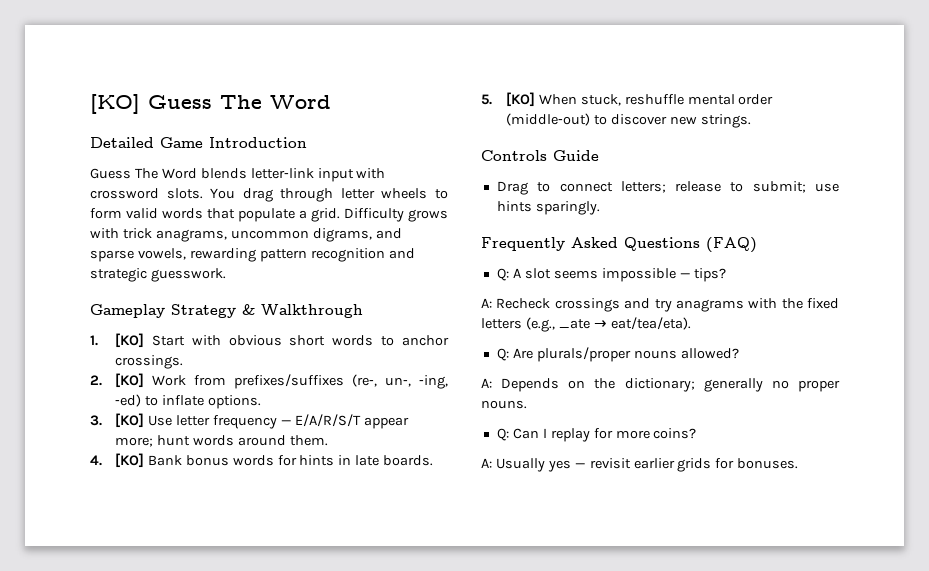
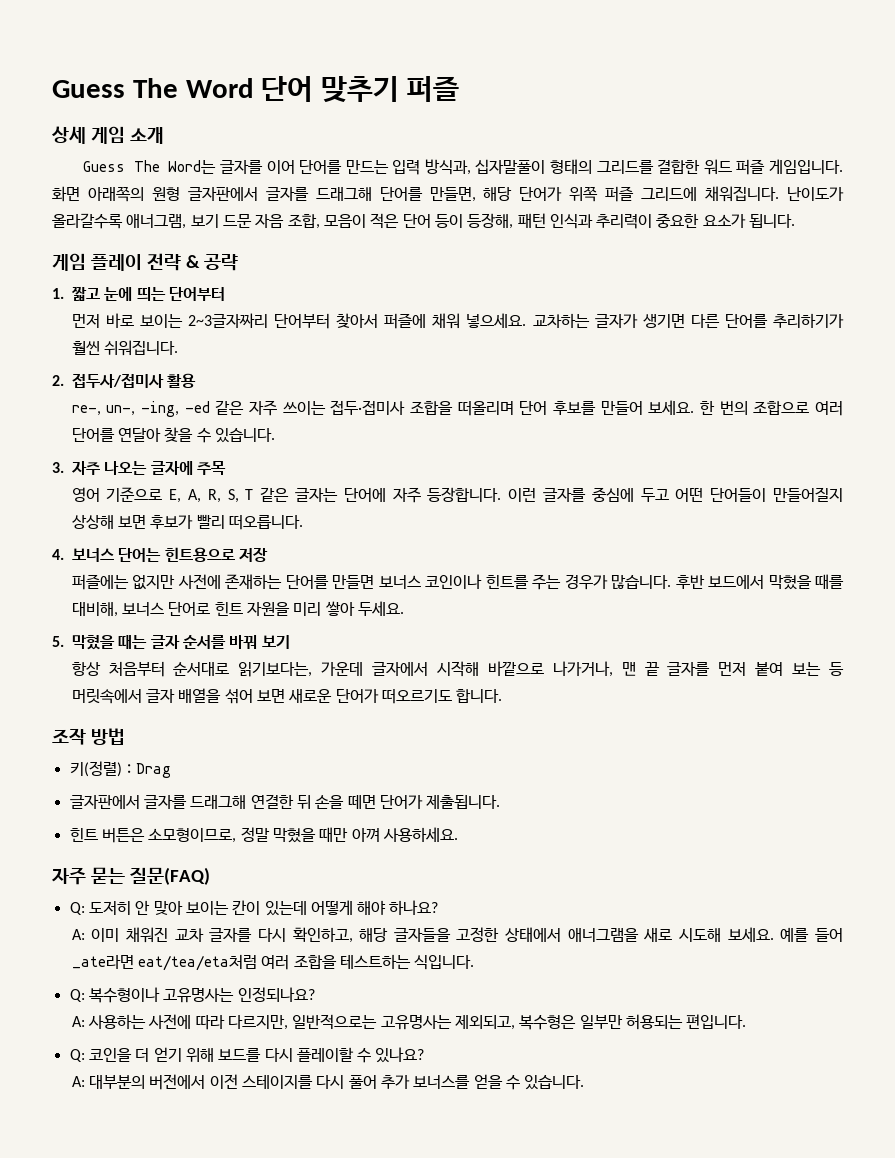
[90,94,331,114] [90,137,307,148] [90,168,386,182] [90,188,448,202] [90,208,448,222] [90,228,402,242] [90,248,415,262] [90,268,226,282] [90,304,363,318] [90,333,449,348] [114,355,183,369] [90,373,448,389] [114,394,261,409] [90,413,410,429] [114,435,328,447] [90,453,434,468] [481,92,774,107] [505,113,751,128] [481,150,599,161] [496,181,839,195] [496,201,600,215] [481,237,757,253] [496,268,727,282] [481,298,839,312] [481,317,691,332] [496,347,739,362] [481,378,840,392] [481,400,527,409] [496,428,697,442] [481,458,799,472] [KO] Guess The Word // Detailed Game Introduction // Guess The Word blends letter‑link input with crossword slots. You drag through letter wheels to form valid words that populate a grid. Difficulty grows with trick anagrams, uncommon digrams, and sparse vowels, rewarding pattern recognition and strategic guesswork. // Gameplay Strategy & Walkthrough // 1. [KO] Start with obvious short words to anchor crossings. // 2. [KO] Work from prefixes/suffixes (re‑, un‑, ‑ing, ‑ed) to inflate options. // 3. [KO] Use letter frequency — E/A/R/S/T appear more; hunt words around them. // 4. [KO] Bank bonus words for hints in late boards. // 5. [KO] When stuck, reshuffle mental order (middle‑out) to discover new strings. // Controls Guide // Drag to connect letters; release to submit; use hints sparingly. // Frequently Asked Questions (FAQ) // Q: A slot seems impossible — tips? // A: Recheck crossings and try anagrams with the fixed letters (e.g., _ate → eat/tea/eta). // Q: Are plurals/proper nouns allowed? // A: Depends on the dictionary; generally no proper nouns. // Q: Can I replay for more coins? // A: Usually yes — revisit earlier grids for bonuses. -> [52,76,460,103] [51,126,164,144] [83,159,843,175] [52,186,845,202] [52,213,796,229] [52,253,238,271] [52,286,225,301] [71,313,845,329] [71,340,178,356] [52,373,197,388] [71,400,844,417] [71,427,275,443] [52,461,226,475] [71,487,843,503] [71,514,303,530] [52,547,268,562] [71,574,845,590] [71,601,404,617] [52,635,290,650] [71,661,845,677] [71,688,503,704] [52,728,125,745] [69,761,171,778] [69,794,501,809] [69,827,458,843] [51,867,210,885] [69,900,439,916] [71,927,843,943] [71,954,475,971] [69,987,315,1003] [71,1014,747,1030] [69,1047,425,1063] [71,1074,585,1090] Guess The Word 단어 맞추기 퍼즐 // 상세 게임 소개 // Guess The Word는 글자를 이어 단어를 만드는 입력 방식과, 십자말풀이 형태의 그리드를 결합한 워드 퍼즐 게임입니다. 화면 아래쪽의 원형 글자판에서 글자를 드래그해 단어를 만들면, 해당 단어가 위쪽 퍼즐 그리드에 채워집니다. 난이도가 올라갈수록 애너그램, 보기 드문 자음 조합, 모음이 적은 단어 등이 등장해, 패턴 인식과 추리력이 중요한 요소가 됩니다. // 게임 플레이 전략 & 공략 // 1. 짧고 눈에 띄는 단어부터 // 먼저 바로 보이는 2~3글자짜리 단어부터 찾아서 퍼즐에 채워 넣으세요. 교차하는 글자가 생기면 다른 단어를 추리하기가 훨씬 쉬워집니다. // 2. 접두사/접미사 활용 // re-, un-, -ing, -ed 같은 자주 쓰이는 접두·접미사 조합을 떠올리며 단어 후보를 만들어 보세요. 한 번의 조합으로 여러 단어를 연달아 찾을 수 있습니다. // 3. 자주 나오는 글자에 주목 // 영어 기준으로 E, A, R, S, T 같은 글자는 단어에 자주 등장합니다. 이런 글자를 중심에 두고 어떤 단어들이 만들어질지 상상해 보면 후보가 빨리 떠오릅니다. // 4. 보너스 단어는 힌트용으로 저장 // 퍼즐에는 없지만 사전에 존재하는 단어를 만들면 보너스 코인이나 힌트를 주는 경우가 많습니다. 후반 보드에서 막혔을 때를 대비해, 보너스 단어로 힌트 자원을 미리 쌓아 두세요. // 5. 막혔을 때는 글자 순서를 바꿔 보기 // 항상 처음부터 순서대로 읽기보다는, 가운데 글자에서 시작해 바깥으로 나가거나, 맨 끝 글자를 먼저 붙여 보는 등 머릿속에서 글자 배열을 섞어 보면 새로운 단어가 떠오르기도 합니다. // 조작 방법 // 키(정렬)：Drag // 글자판에서 글자를 드래그해 연결한 뒤 손을 떼면 단어가 제출됩니다. // 힌트 버튼은 소모형이므로, 정말 막혔을 때만 아껴 사용하세요. // 자주 묻는 질문(FAQ) // Q: 도저히 안 맞아 보이는 칸이 있는데 어떻게 해야 하나요? // A: 이미 채워진 교차 글자를 다시 확인하고, 해당 글자들을 고정한 상태에서 애너그램을 새로 시도해 보세요. 예를 들어 _ate라면 eat/tea/eta처럼 여러 조합을 테스트하는 식입니다. // Q: 복수형이나 고유명사는 인정되나요? // A: 사용하는 사전에 따라 다르지만, 일반적으로는 고유명사는 제외되고, 복수형은 일부만 허용되는 편입니다. // Q: 코인을 더 얻기 위해 보드를 다시 플레이할 수 있나요? // A: 대부분의 버전에서 이전 스테이지를 다시 풀어 추가 보너스를 얻을 수 있습니다.

